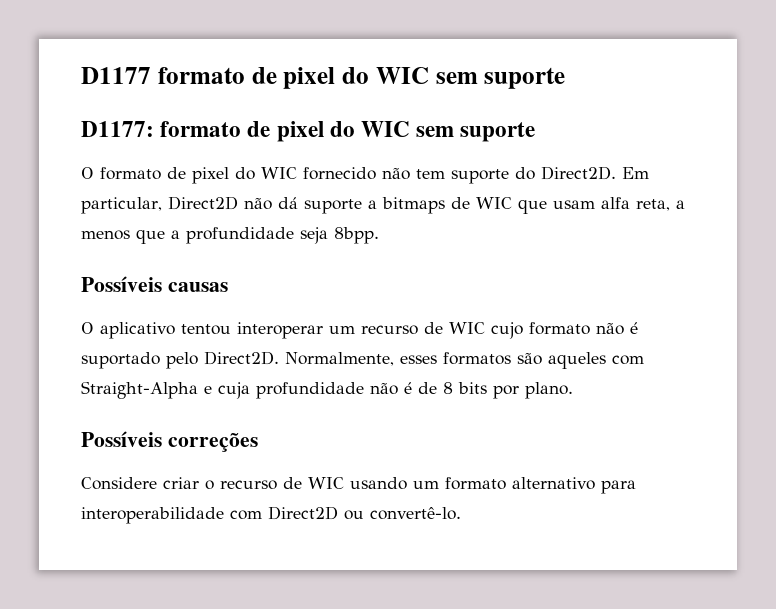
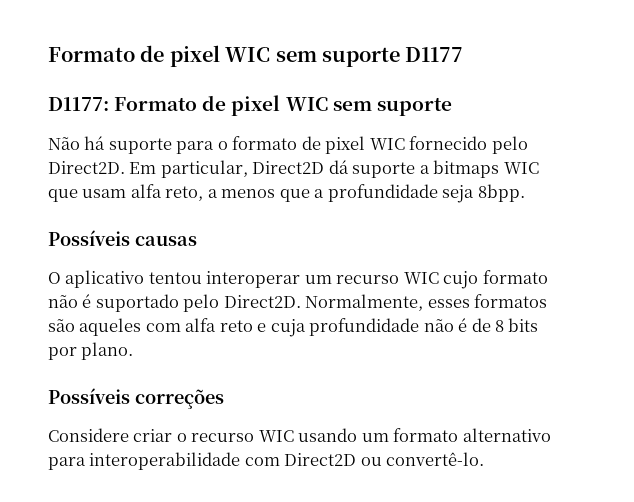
[81,67,566,89] [81,121,536,142] [81,167,535,184] D1177 formato de pixel do WIC sem suporte // D1177: formato de pixel do WIC sem suporte // O formato de pixel do WIC fornecido não tem suporte do -> [48,45,464,67] [48,95,452,116] [48,136,528,154] Formato de pixel WIC sem suporte D1177 // D1177: Formato de pixel WIC sem suporte // Não há suporte para o formato de pixel WIC fornecido pelo
[244,198,272,210] não -> (325, 167) none
[451,197,470,209] de -> (500, 169) none
[636,199,670,211] reta, -> [165,186,204,201] reto,
[424,322,443,334] de -> (400, 279) none
[81,381,198,399] Straight-Alpha -> [185,318,253,332] alfa reto
[283,477,302,489] de -> (255, 437) none

